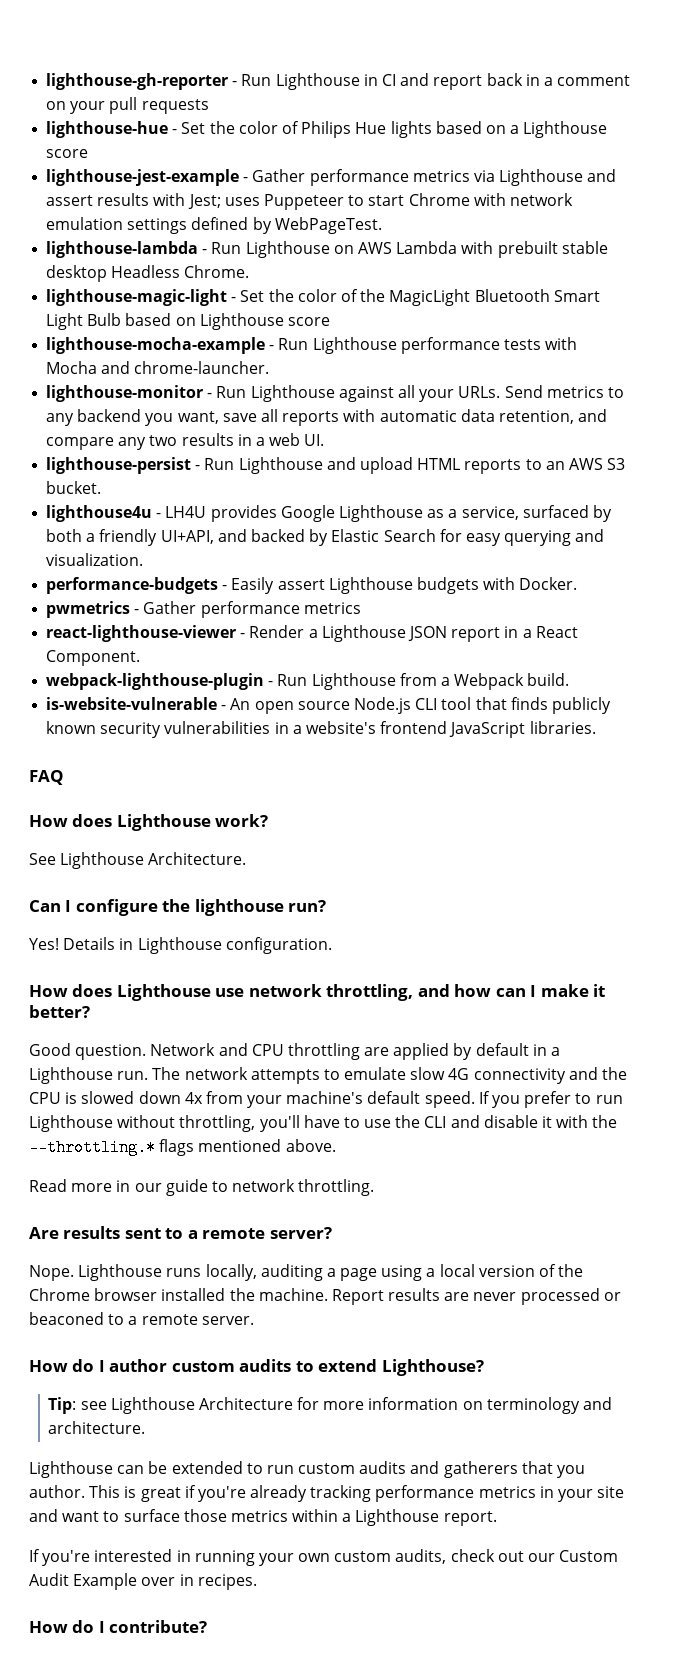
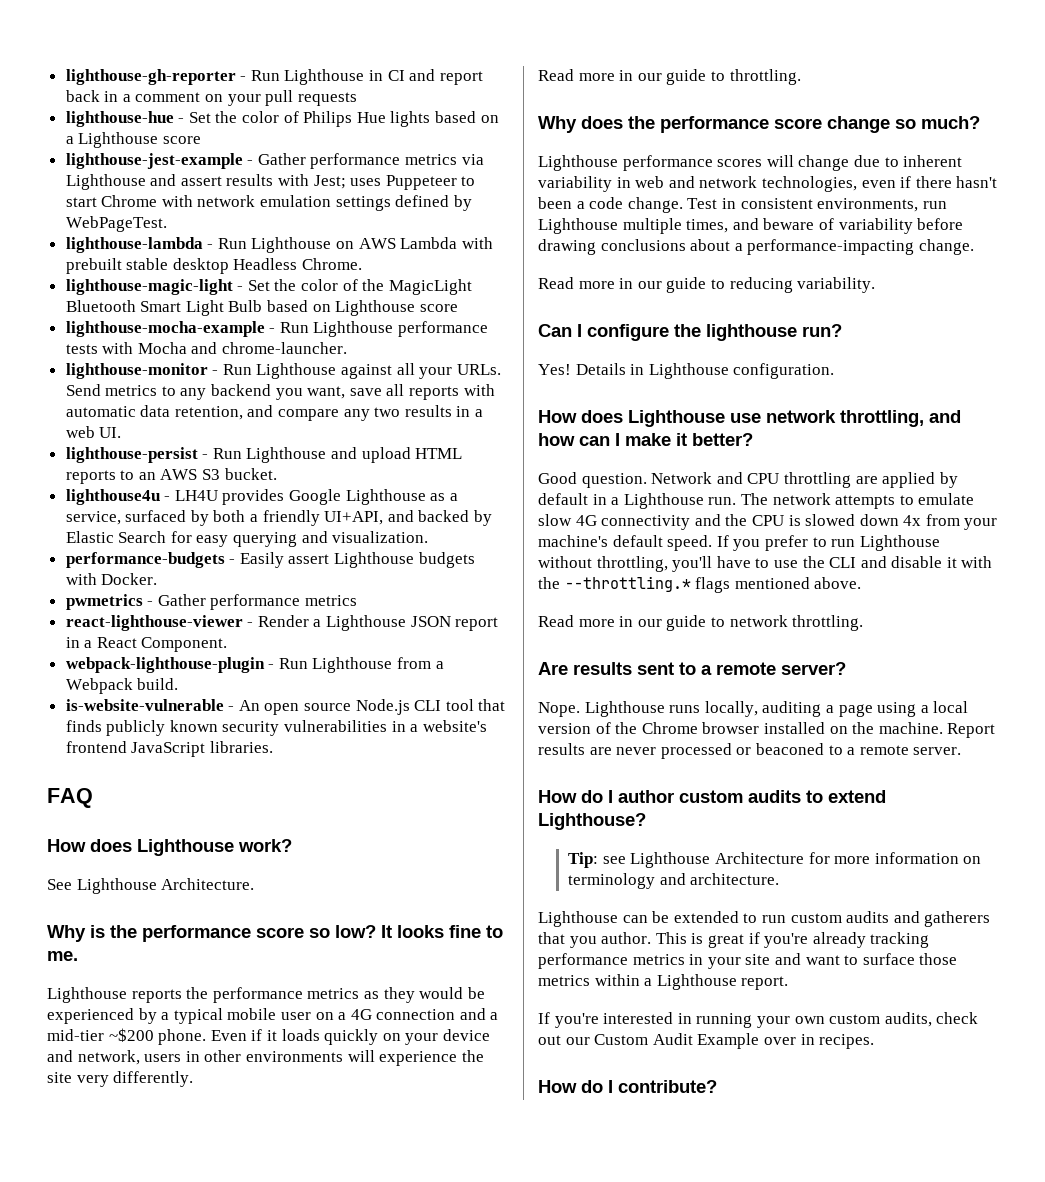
(247, 858) none -> [47,925,503,942] [47,951,78,961] [47,987,485,1003] [47,1008,499,1024] [47,1028,490,1045] [47,1050,484,1066] [47,1071,194,1087] [538,69,801,85] [538,116,980,133] [538,155,963,171] [538,176,998,192] [538,197,947,213] [538,218,964,234] [538,239,974,255] [538,277,876,293] // Why is the performance score so low? It looks fine to me. // Lighthouse reports the performance metrics as they would be experienced by a typical mobile user on a 4G connection and a mid-tier ~$200 phone. Even if it loads quickly on your device and network, users in other environments will experience the site very differently. // Read more in our guide to throttling. // Why does the performance score change so much? // Lighthouse performance scores will change due to inherent variability in web and network technologies, even if there hasn't been a code change. Test in consistent environments, run Lighthouse multiple times, and beware of variability before drawing conclusions about a performance-impacting change. // Read more in our guide to reducing variability.
(226, 1294) none -> [829,726,848,734] on

